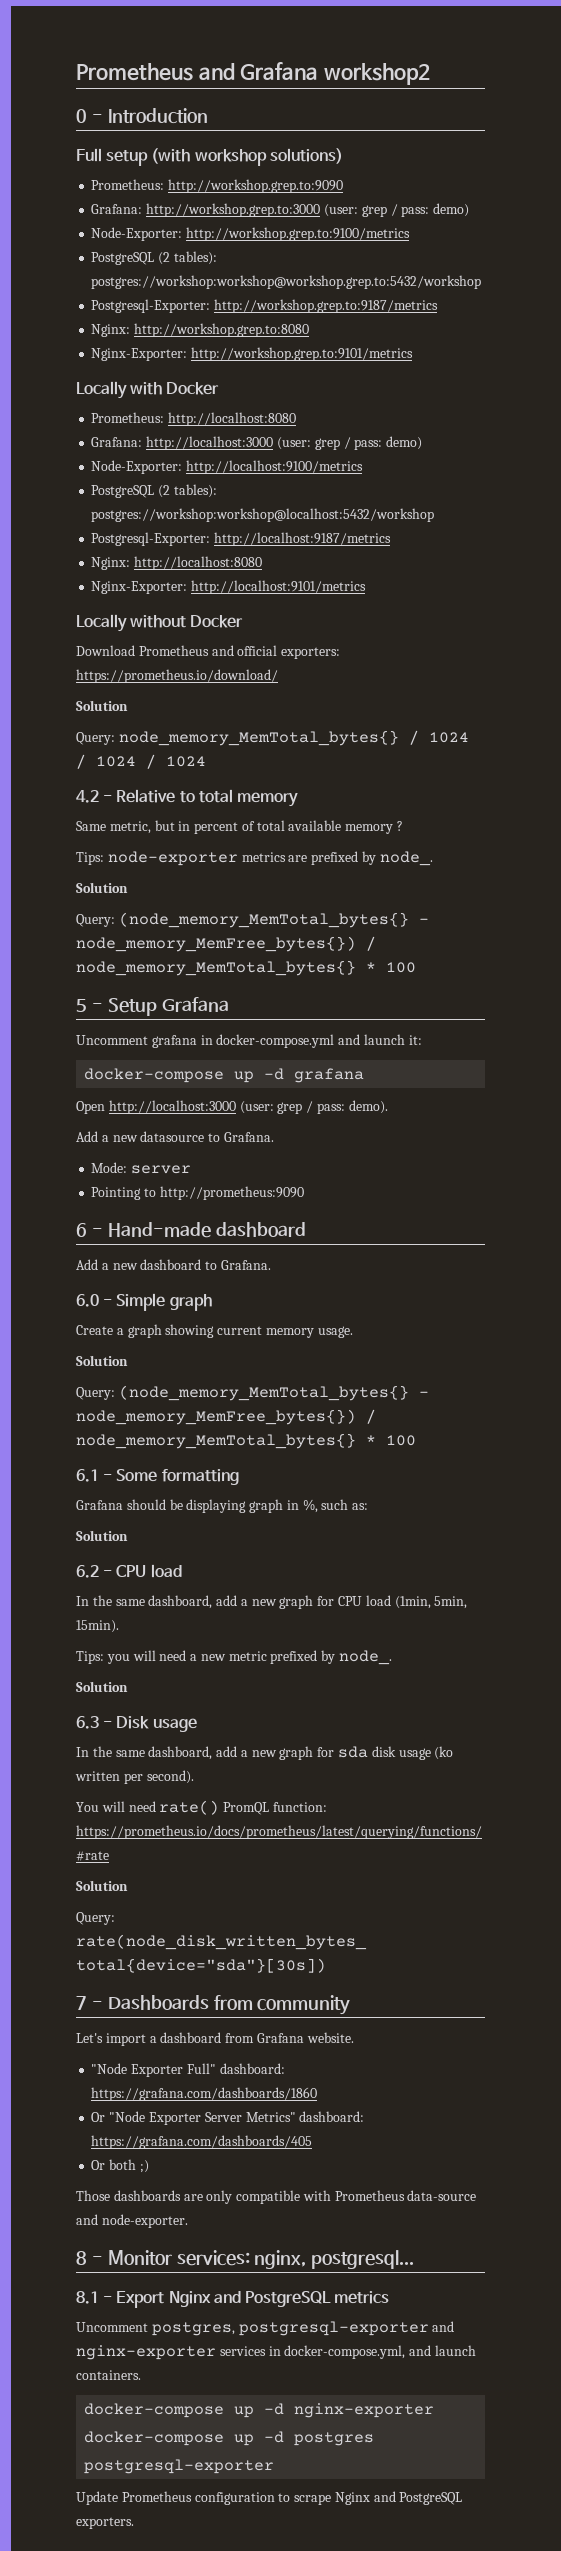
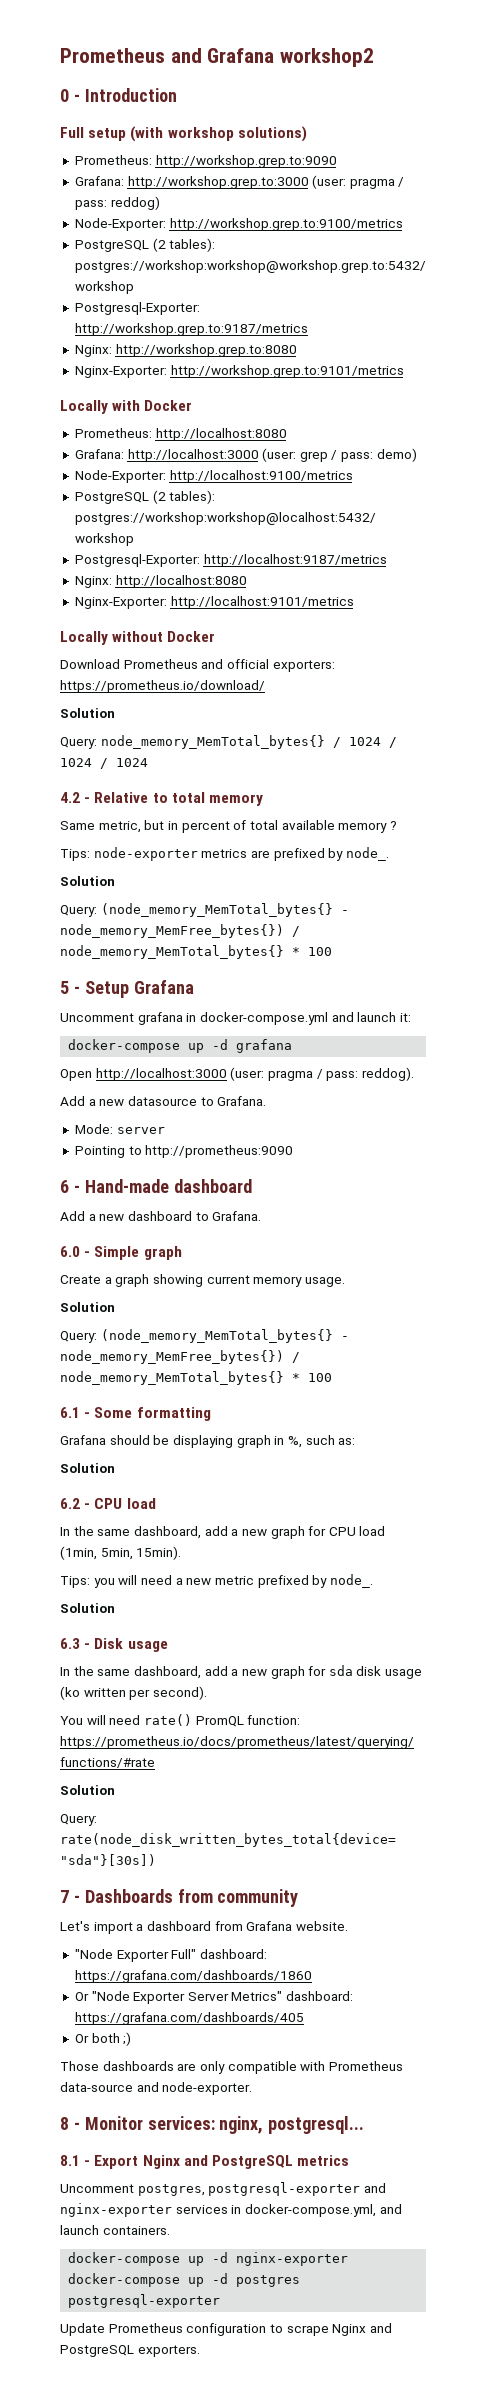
[361,203,470,217] grep / pass: demo) -> [349,177,405,189] [74,196,160,210] pragma / pass: reddog)
[277,1100,388,1114] grep / pass: demo). -> [267,1067,414,1081] pragma / pass: reddog).

